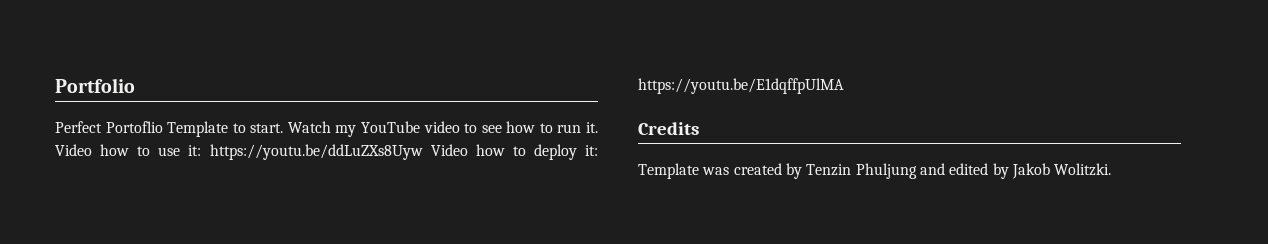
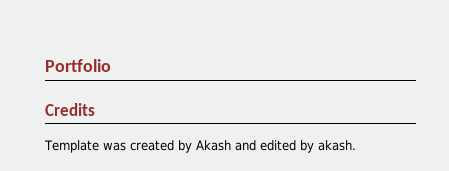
[55,121,598,137] [55,144,599,160] [638,78,844,94] // Perfect Portoflio Template to start. Watch my YouTube video to see how to run it. Video how to use it: https://youtu.be/ddLuZXs8Uyw Video how to deploy it: https://youtu.be/E1dqffpUlMA -> (111, 65) none
[806,163,917,179] Tenzin Phuljung -> [195,140,231,151] Akash
[1011,163,1112,179] Jakob Wolitzki. -> [317,140,356,151] akash.

